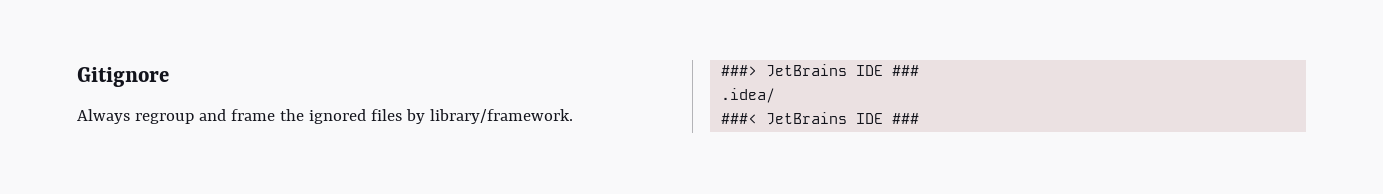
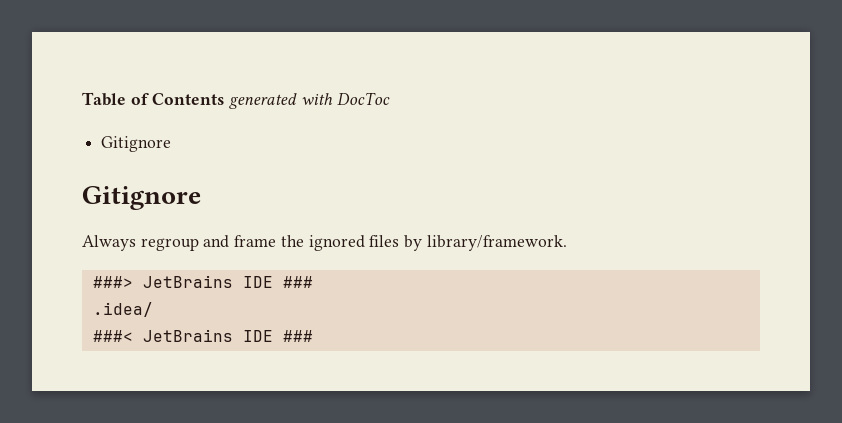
(77, 77) none -> [82,92,390,109] [101,136,172,152] Table of Contents generated with DocToc // Gitignore //

